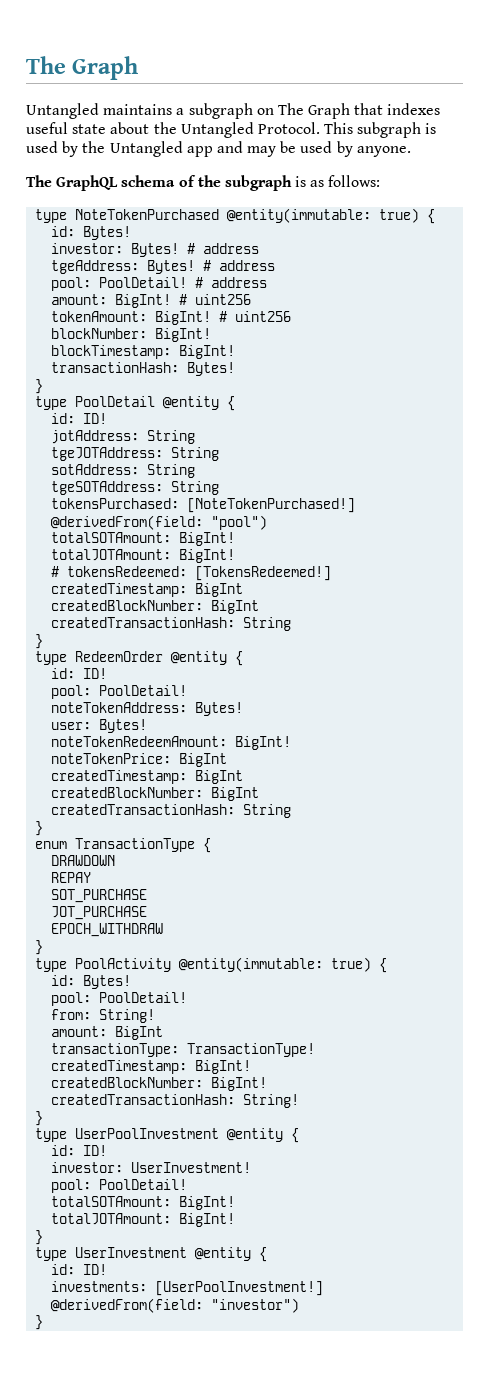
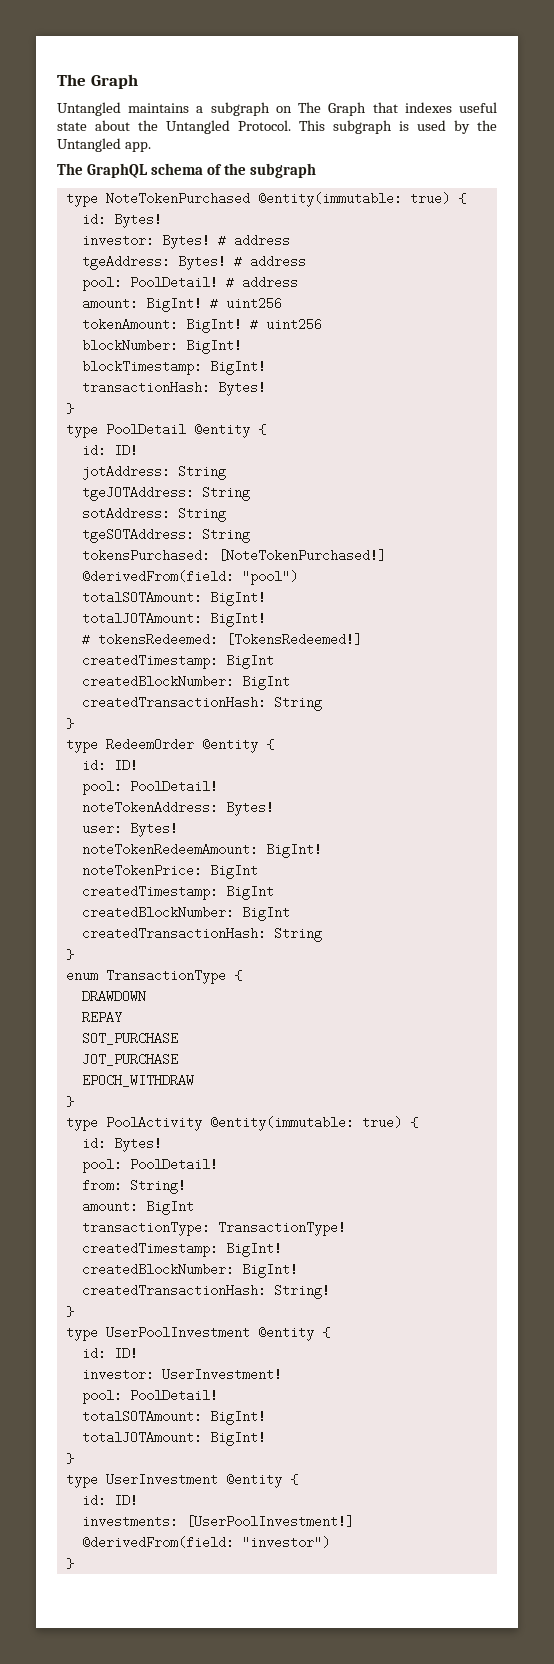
[186,141,411,157] app and may be used by anyone. -> [124,142,151,152] app.
[295,175,381,187] is as follows: -> (316, 170) none

